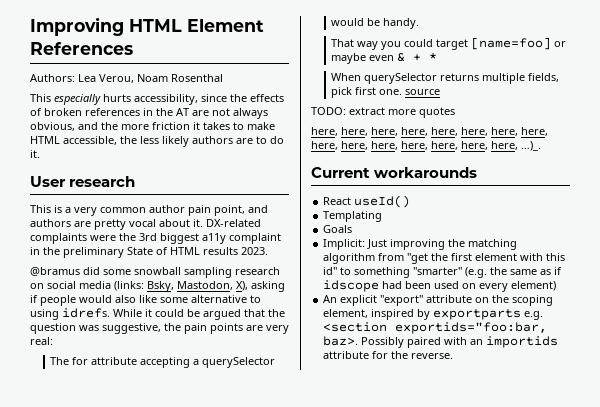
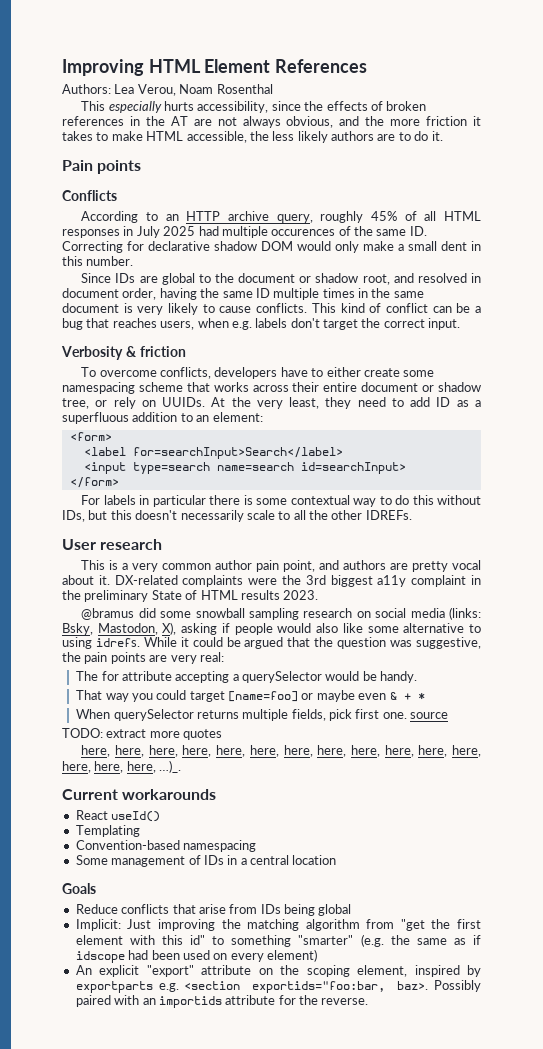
(40, 154) none -> [62,160,142,174] [62,190,117,201] [81,211,482,223] [62,226,427,238] [62,241,481,253] [62,256,134,266] [81,273,481,285] [62,288,424,300] [62,303,481,315] [62,318,461,330] [61,346,186,360] [81,367,435,379] [62,382,482,394] [62,397,481,409] [62,412,263,424] [69,432,112,441] [83,447,343,459] [83,462,406,474] [69,477,119,488] [81,495,481,507] [62,510,412,522] // Pain points // Conflicts // According to an HTTP archive query, roughly 45% of all HTML responses in July 2025 had multiple occurences of the same ID. Correcting for declarative shadow DOM would only make a small dent in this number. // Since IDs are global to the document or shadow root, and resolved in document order, having the same ID multiple times in the same document is very likely to cause conflicts. This kind of conflict can be a bug that reaches users, when e.g. labels don't target the correct input. // Verbosity & friction // To overcome conflicts, developers have to either create some namespacing scheme that works across their entire document or shadow tree, or rely on UUIDs. At the very least, they need to add ID as a superfluous addition to an element: // <form> // <label for=searchInput>Search</label> // <input type=search name=search id=searchInput> // </form> // For labels in particular there is some contextual way to do this without IDs, but this doesn't necessarily scale to all the other IDREFs.
[323,225,353,233] Goals -> [75,840,257,852] [75,855,337,867] [62,883,96,894] [75,904,352,916] Convention-based namespacing // Some management of IDs in a central location // Goals // Reduce conflicts that arise from IDs being global

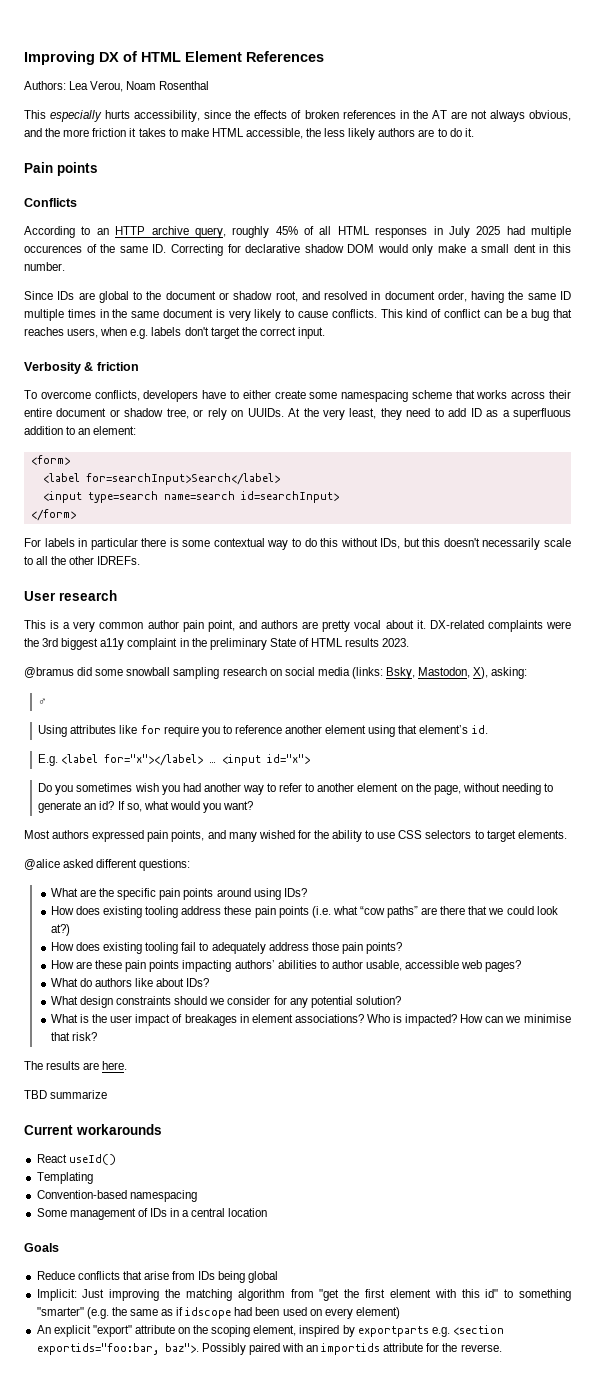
(144, 67) none -> [99,51,137,62] DX of
[181,623,482,635] [62,637,482,649] [62,652,224,664] [76,671,418,683] [76,690,425,702] [76,709,449,721] [62,728,223,740] [81,745,481,757] [62,760,182,773] asking if people would also like some alternative to using idrefs. While it could be argued that the question was suggestive, the pain points are very real: // The for attribute accepting a querySelector would be handy. // That way you could target [name=foo] or maybe even & + * // When querySelector returns multiple fields, pick first one. source // TODO: extract more quotes // here, here, here, here, here, here, here, here, here, here, here, here, here, here, here, …)_. -> [491,667,528,679] [38,698,48,705] [38,725,488,737] [38,754,311,766] [38,783,554,795] [38,801,254,813] [24,830,567,842] [24,859,191,871] [50,888,307,900] [50,906,558,918] [50,924,70,936] [50,942,402,954] [50,960,522,972] [50,978,210,987] [50,996,401,1008] [50,1014,571,1026] [50,1032,97,1041] [24,1061,128,1070] [24,1090,108,1099] asking: // ♂ // Using attributes like for require you to reference another element using that element’s id. // E.g. <label for="x"></label> … <input id="x"> // Do you sometimes wish you had another way to refer to another element on the page, without needing to generate an id? If so, what would you want? // Most authors expressed pain points, and many wished for the ability to use CSS selectors to target elements. // @alice asked different questions: // What are the specific pain points around using IDs? // How does existing tooling address these pain points (i.e. what “cow paths” are there that we could look at?) // How does existing tooling fail to adequately address those pain points? // How are these pain points impacting authors’ abilities to author usable, accessible web pages? // What do authors like about IDs? // What design constraints should we consider for any potential solution? // What is the user impact of breakages in element associations? Who is impacted? How can we minimise that risk? // The results are here. // TBD summarize
[397,981,429,990] baz>. -> [164,1343,199,1353] baz">.

